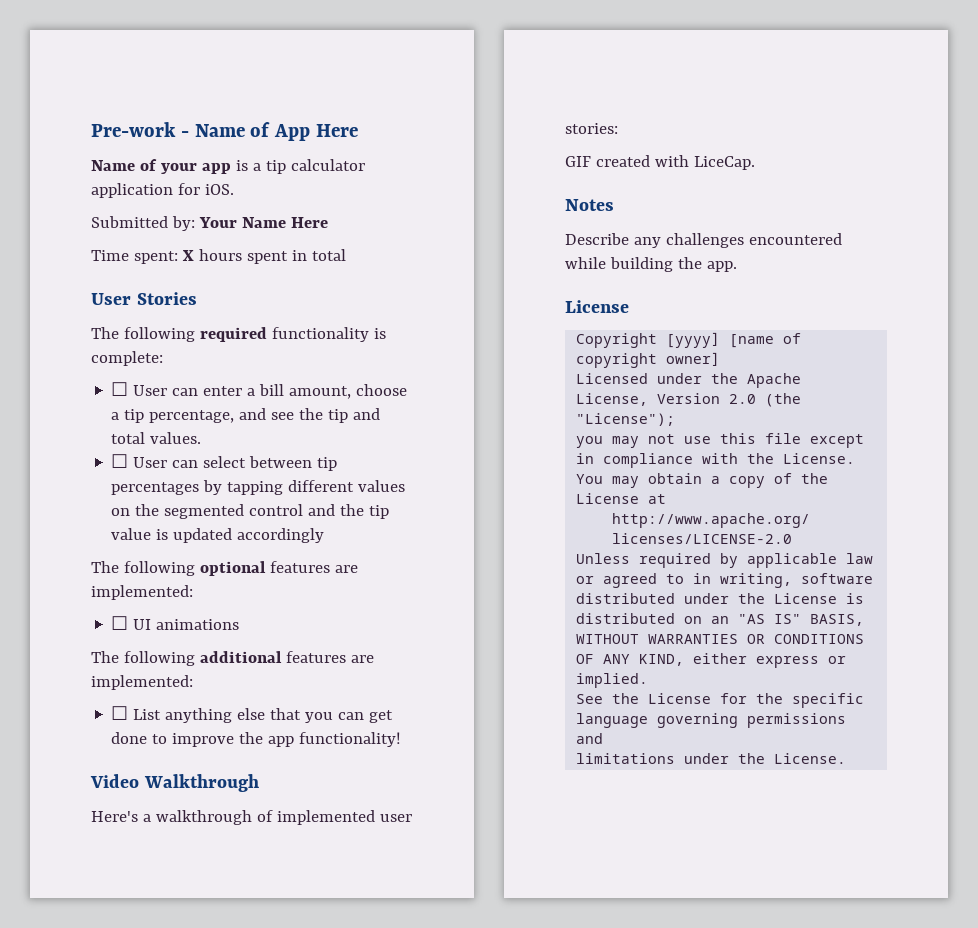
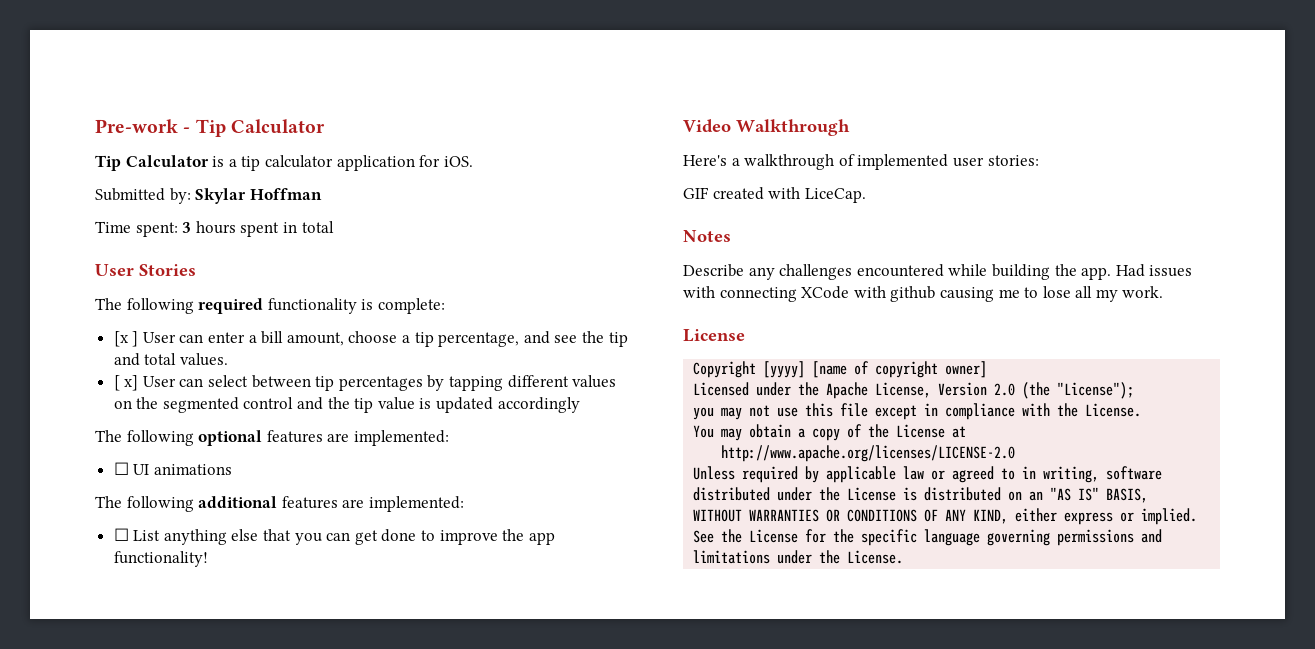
[194,122,359,141] [91,159,231,174] Name of App Here // Name of your app -> [195,119,325,137] [95,155,209,171] Tip Calculator // Tip Calculator
[198,217,328,228] Your Name Here -> [195,188,322,204] Skylar Hoffman
[181,250,194,261] X -> [182,222,192,233] 3
[111,382,129,396] ☐ -> [113,331,139,347] [x ]
[111,454,129,468] ☐ -> [113,375,139,391] [ x]
(737, 266) none -> [1115,264,1193,277] [683,286,1164,302] Had issues with connecting XCode with github causing me to lose all my work.

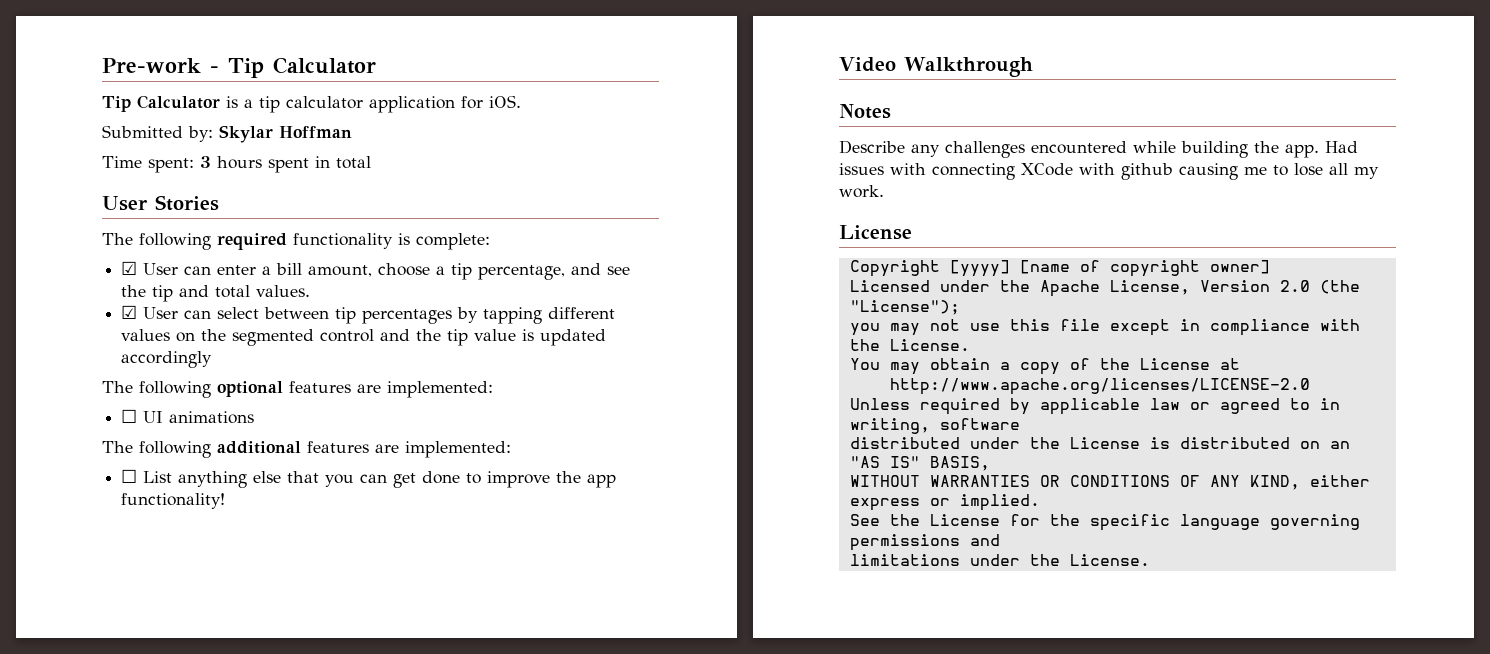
[113,331,139,347] [x ] -> [121,261,138,275] ☑
[113,375,139,391] [ x] -> [121,305,138,319] ☑
[683,154,1039,170] [683,187,866,203] // Here's a walkthrough of implemented user stories: // GIF created with LiceCap. -> (1033, 67) none

